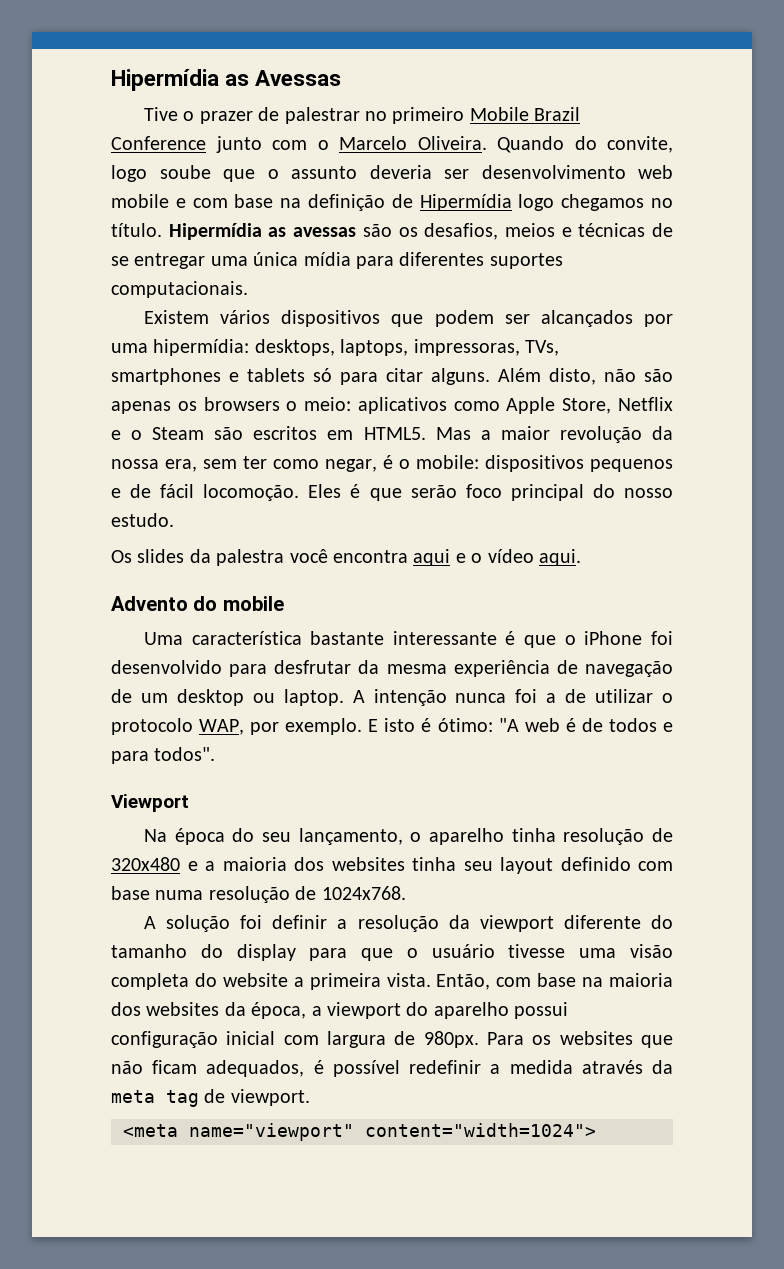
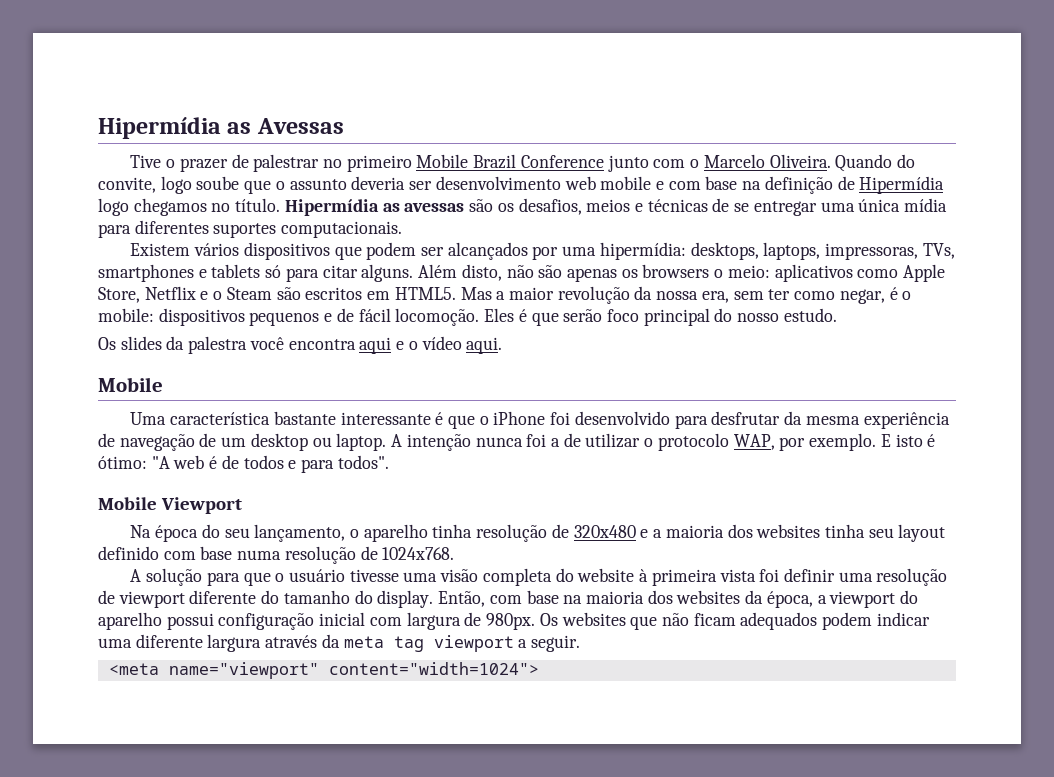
[111,596,284,611] Advento do mobile -> [98,377,163,392] Mobile
(216, 754) none -> [98,497,157,510] Mobile
[240,915,673,932] [111,944,296,961] foi definir a resolução da viewport diferente do tamanho do display -> (203, 577) none
[293,973,431,990] a primeira vista. -> [639,568,948,586] [98,590,434,608] à primeira vista foi definir uma resolução de viewport diferente do tamanho do display.
[486,1032,552,1045] Para os -> [539,613,558,626] Os
[206,1060,573,1077] adequados, é possível redefinir a medida -> [740,612,930,630] [98,634,262,652] adequados podem indicar uma diferente largura
[204,1089,310,1106] de viewport. -> [433,635,581,652] viewport a seguir.

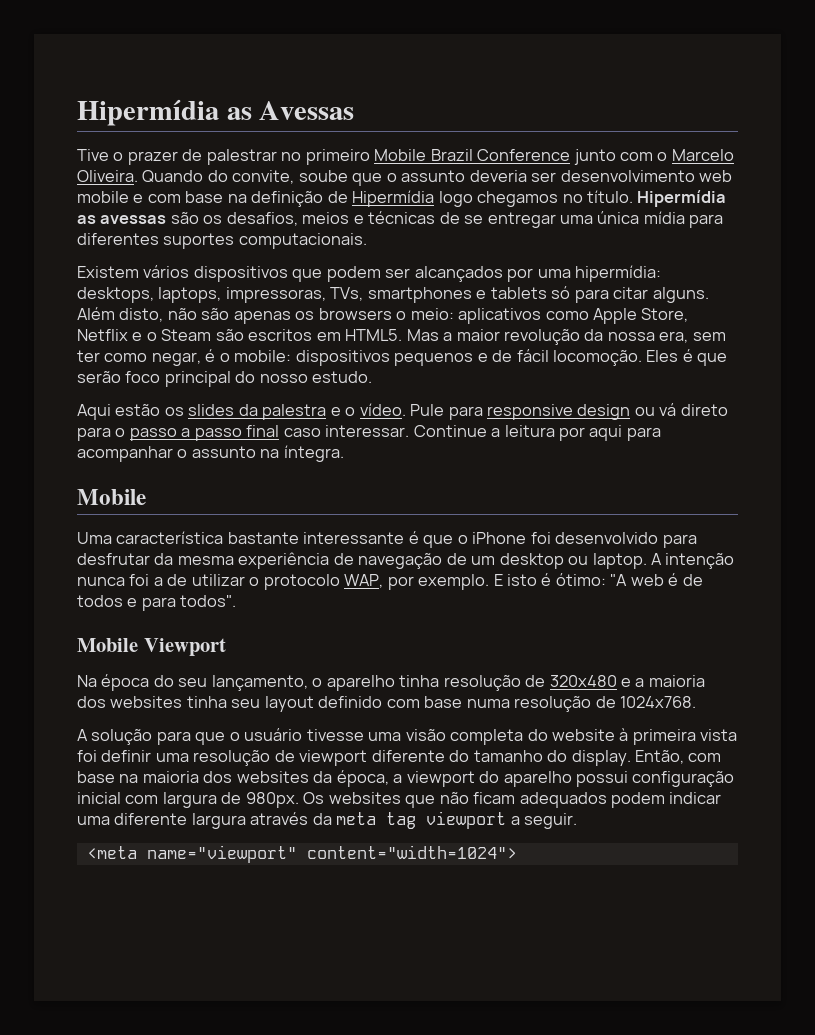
[160,176,192,194] logo -> (295, 177) none
[98,336,503,354] Os slides da palestra você encontra aqui e o vídeo aqui. -> [77,403,728,420] [77,425,661,441] [77,445,344,462] Aqui estão os slides da palestra e o vídeo. Pule para responsive design ou vá direto para o passo a passo final caso interessar. Continue a leitura por aqui para acompanhar o assunto na íntegra.

